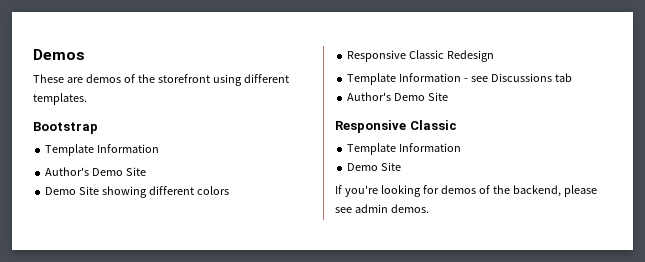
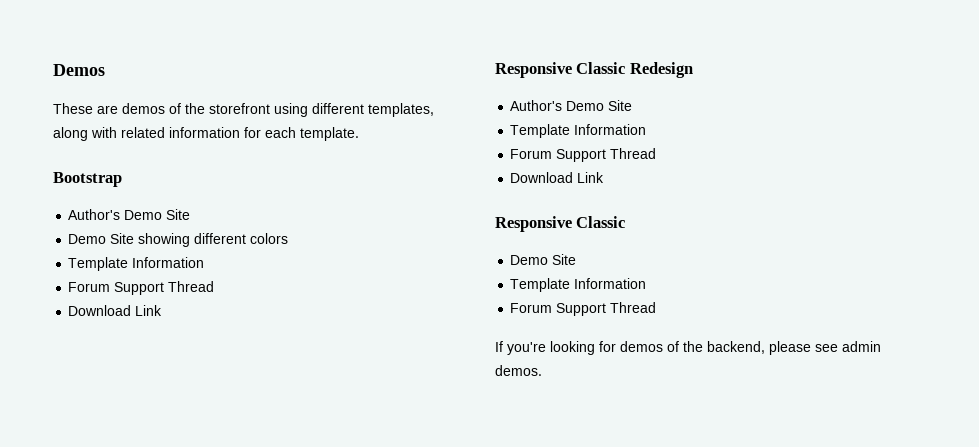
[33,93,87,105] templates. -> [368,103,434,117] [53,127,359,141] templates, along with related information for each template.
[45,144,160,156] // Template Information -> (122, 179) none
[347,50,495,62] [347,73,572,85] [347,92,449,101] [335,120,457,133] [347,143,462,155] [347,162,402,171] Responsive Classic Redesign // Template Information - see Discussions tab // Author's Demo Site // Responsive Classic // Template Information // Demo Site -> [68,257,205,271] [68,281,215,295] [68,305,163,316] [495,62,693,78] [510,100,633,111] [510,124,647,138] [510,148,657,162] [510,172,605,183] [495,216,626,232] [510,254,577,265] [510,278,647,292] [510,302,657,316] Template Information // Forum Support Thread // Download Link // Responsive Classic Redesign // Author's Demo Site // Template Information // Forum Support Thread // Download Link // Responsive Classic // Demo Site // Template Information // Forum Support Thread

